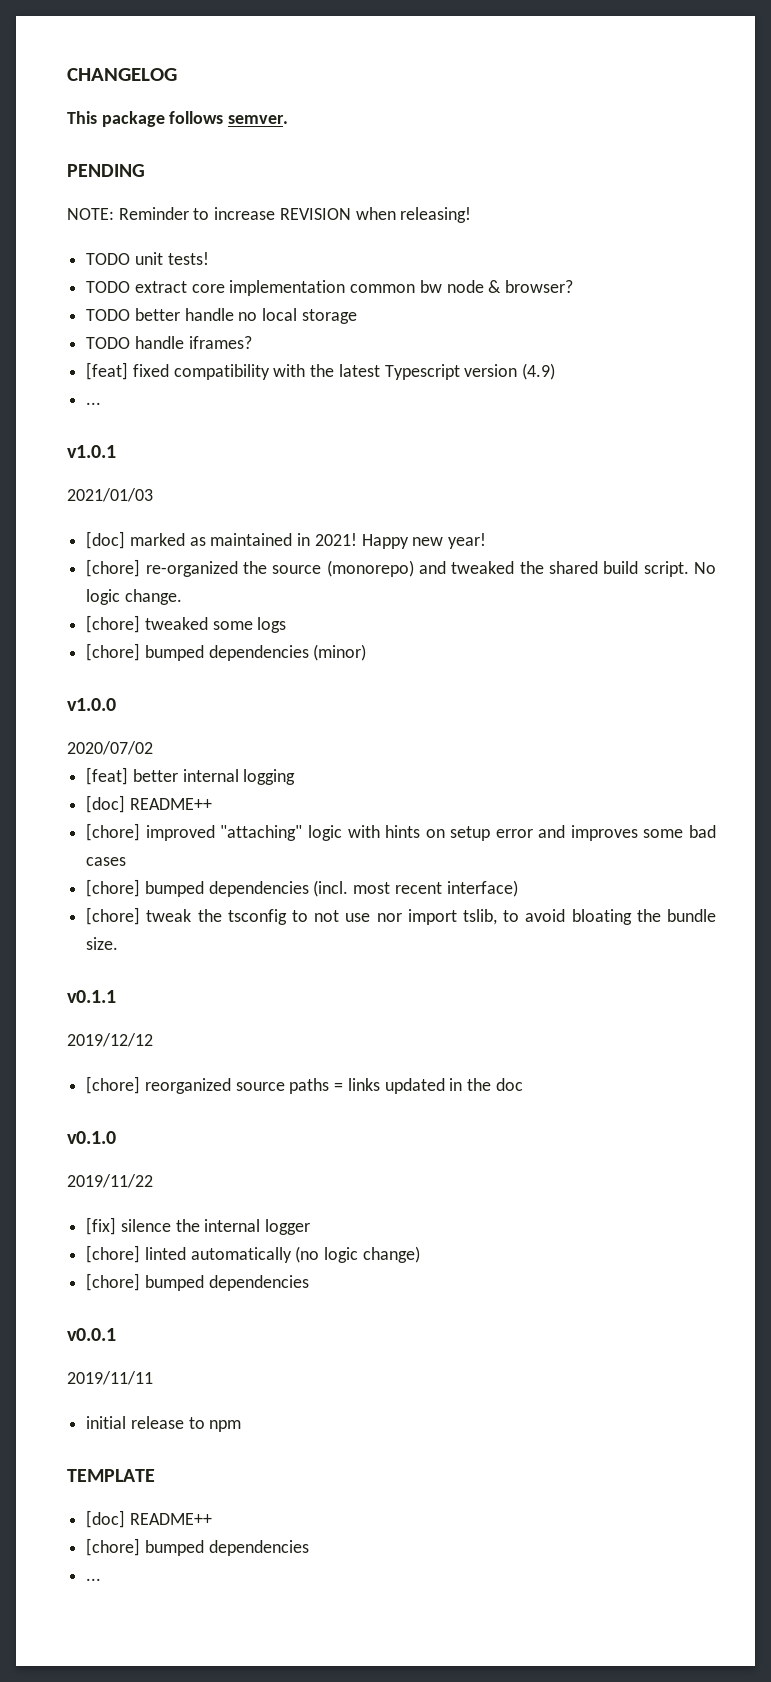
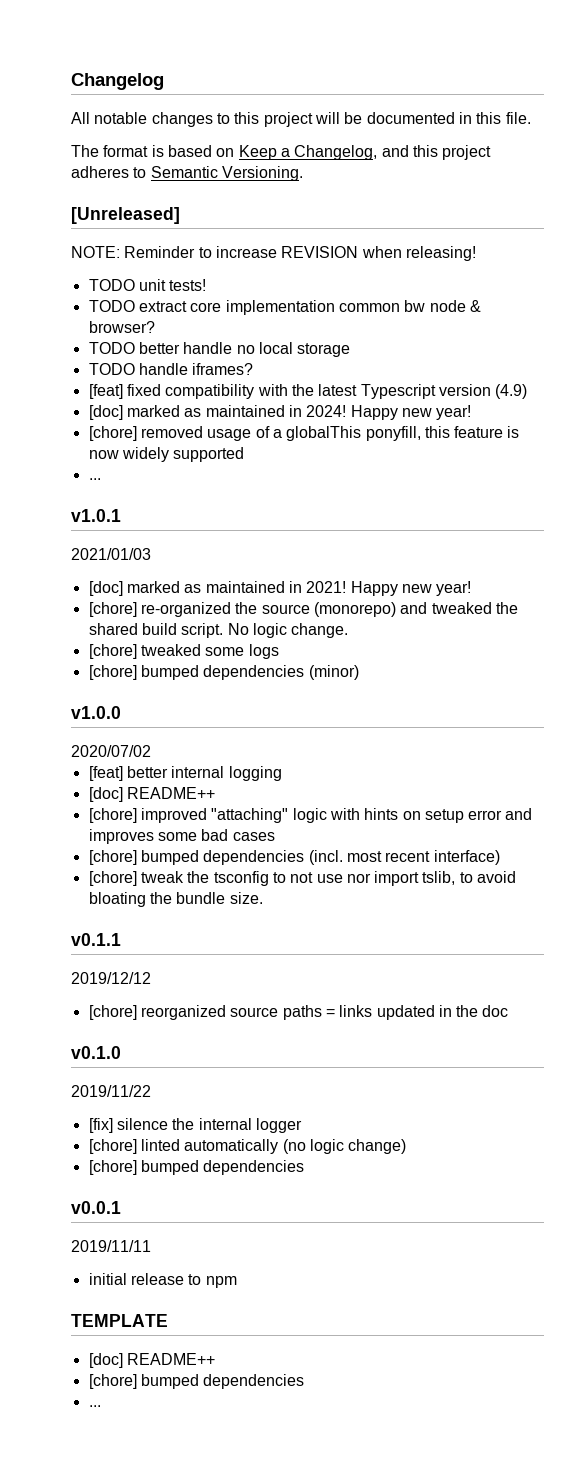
[67,68,177,81] [67,111,289,127] [67,164,145,177] CHANGELOG // This package follows semver. // PENDING -> [71,73,164,90] [71,112,531,127] [71,145,492,160] [71,166,303,181] [71,207,180,224] Changelog // All notable changes to this project will be documented in this file. // The format is based on Keep a Changelog, and this project adheres to Semantic Versioning. // [Unreleased]
(556, 371) none -> [88,405,472,420] [88,426,520,441] [88,447,245,462] // [doc] marked as maintained in 2024! Happy new year! // [chore] removed usage of a globalThis ponyfill, this feature is now widely supported

